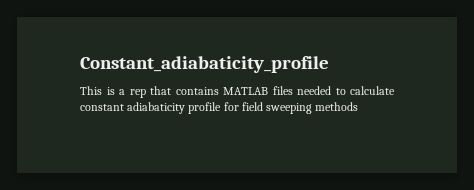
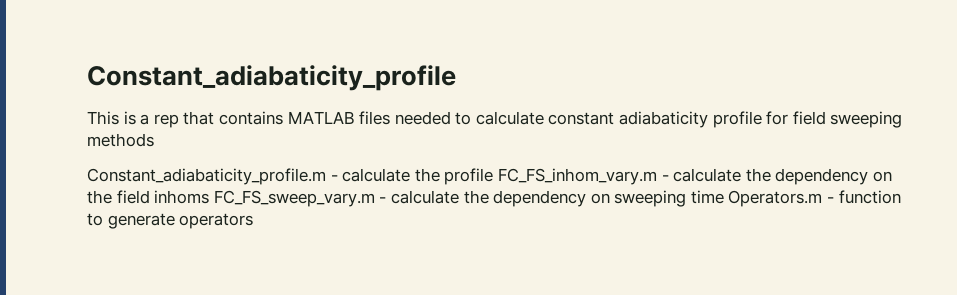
(359, 106) none -> [87,168,892,185] [87,190,901,207] [87,213,254,229] // Constant_adiabaticity_profile.m - calculate the profile FC_FS_inhom_vary.m - calculate the dependency on the field inhoms FC_FS_sweep_vary.m - calculate the dependency on sweeping time Operators.m - function to generate operators

